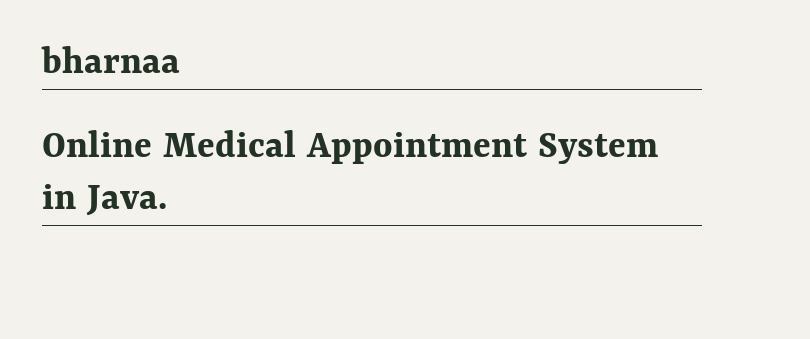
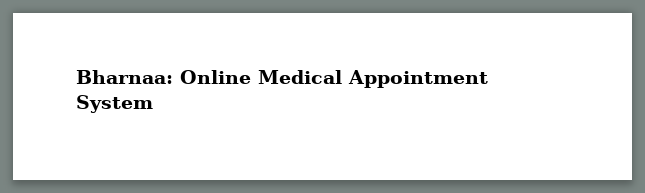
[41,46,180,73] bharnaa // -> [76,70,173,84] Bharnaa:
[42,184,167,216] in Java. -> (153, 104) none

